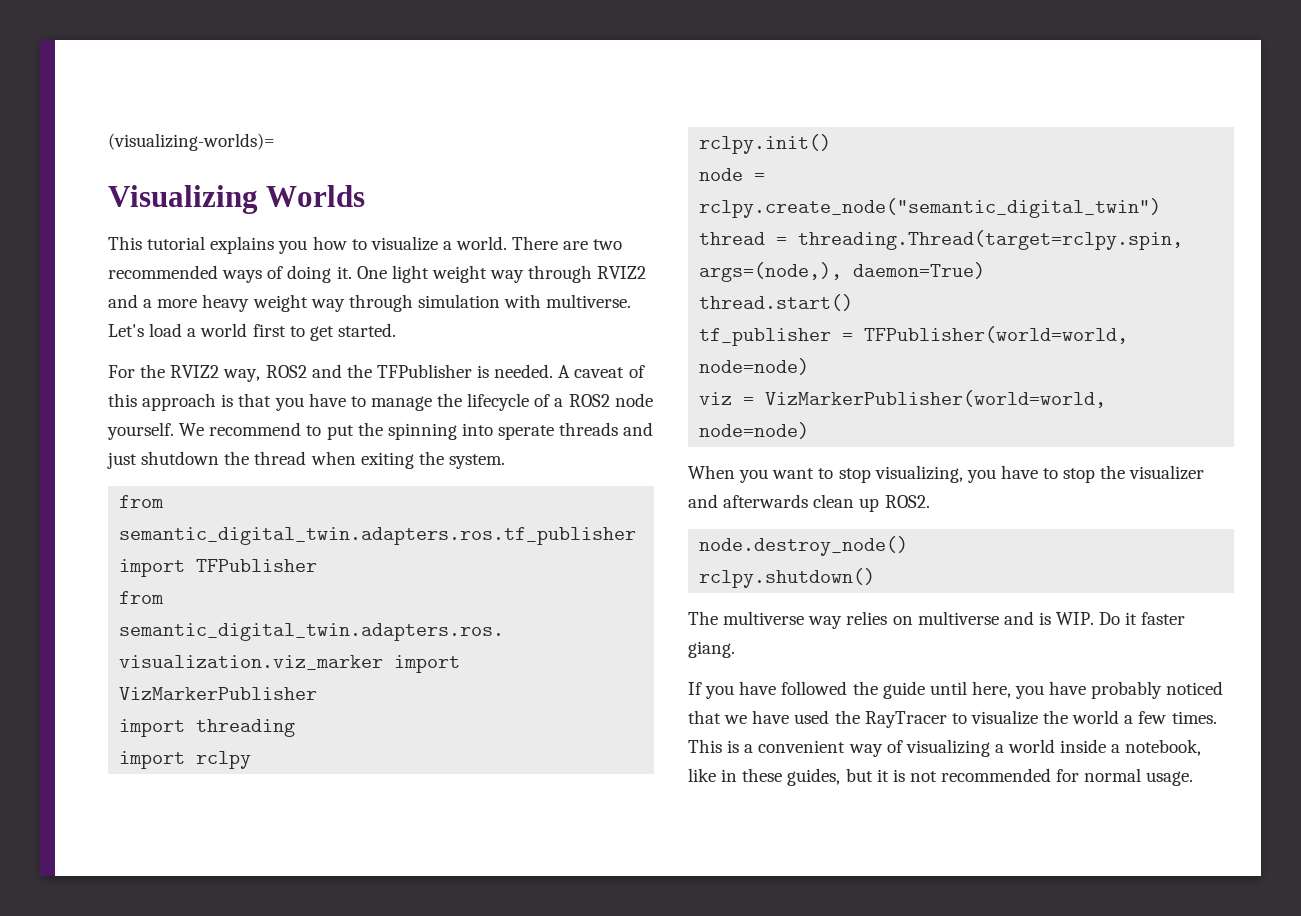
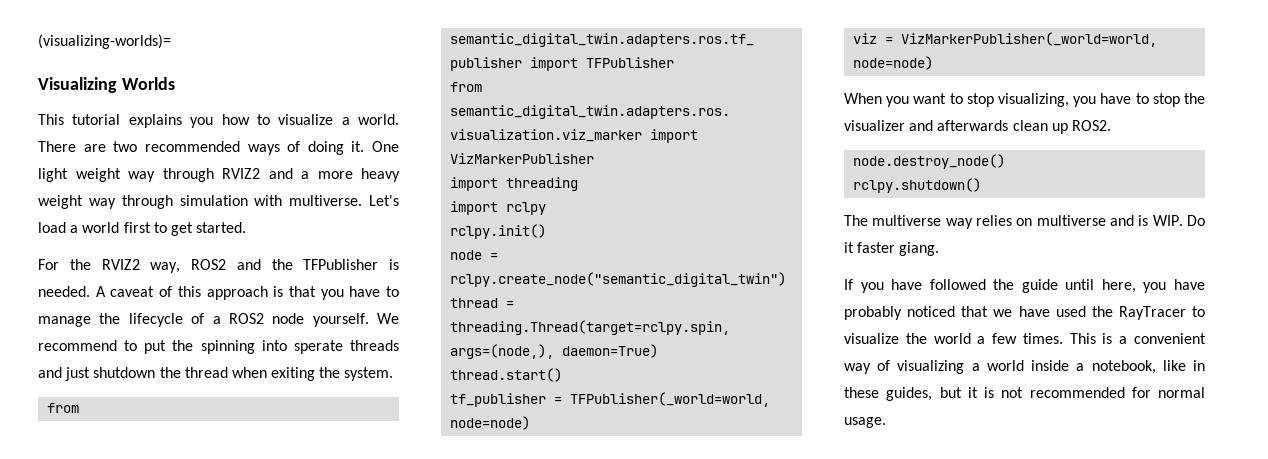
[864,326,1129,344] TFPublisher(world=world, -> [570,392,771,407] TFPublisher(_world=world,
[765,390,1107,408] VizMarkerPublisher(world=world, -> [901,32,1158,47] VizMarkerPublisher(_world=world,

